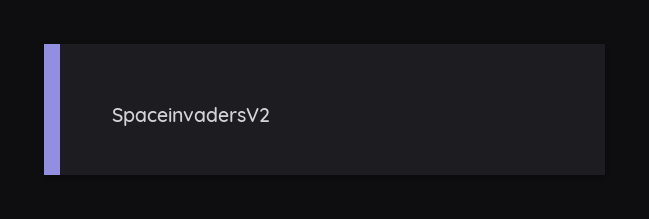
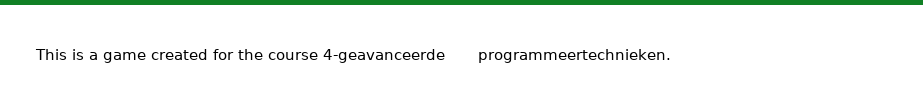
[112,107,270,126] SpaceinvadersV2 -> [35,49,671,63] This is a game created for the course 4-geavanceerde programmeertechnieken.

